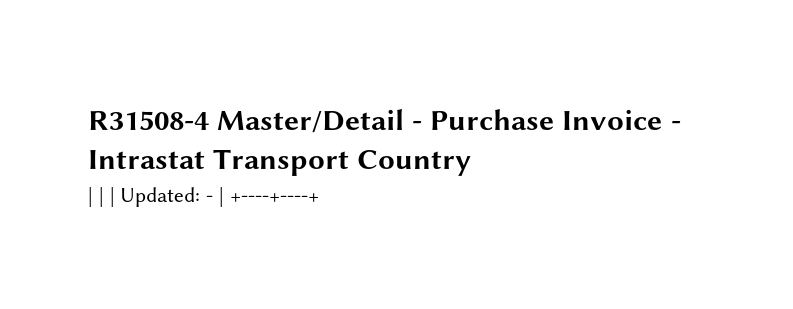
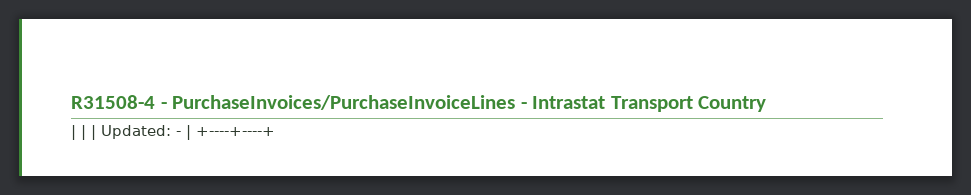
[217,109,663,133] Master/Detail - Purchase Invoice -> [160,95,516,110] - PurchaseInvoices/PurchaseInvoiceLines

